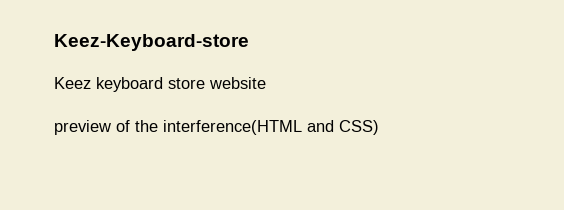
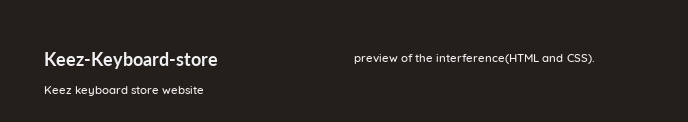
[339,120,379,135] CSS) -> [566,54,595,64] CSS).

